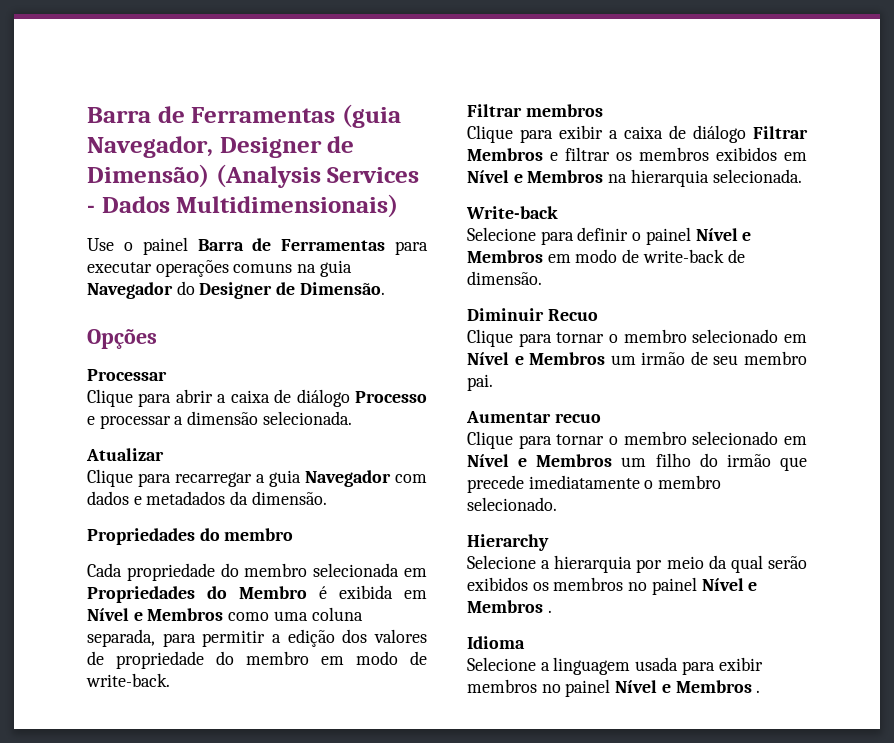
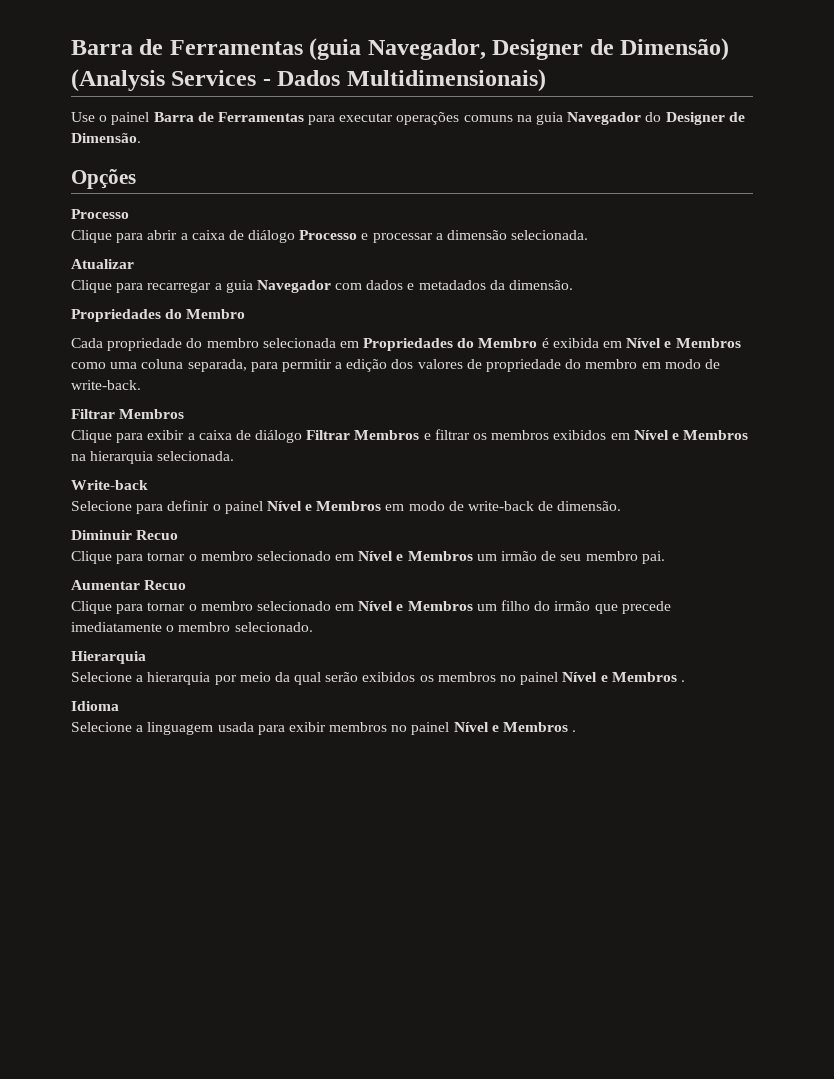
[87,369,167,381] Processar -> [71,209,129,219] Processo
[224,528,294,541] membro -> [186,309,246,319] Membro
[525,104,603,117] membros -> [119,409,185,419] Membros
[554,413,601,423] recuo -> [144,580,187,590] Recuo
[467,534,549,551] Hierarchy -> [71,651,146,664] Hierarquia

